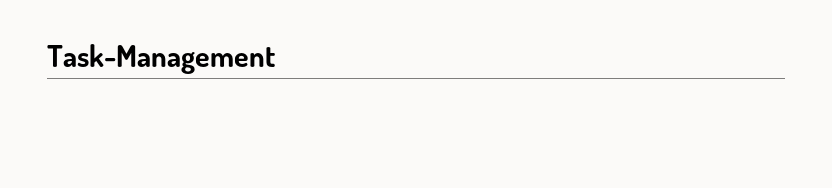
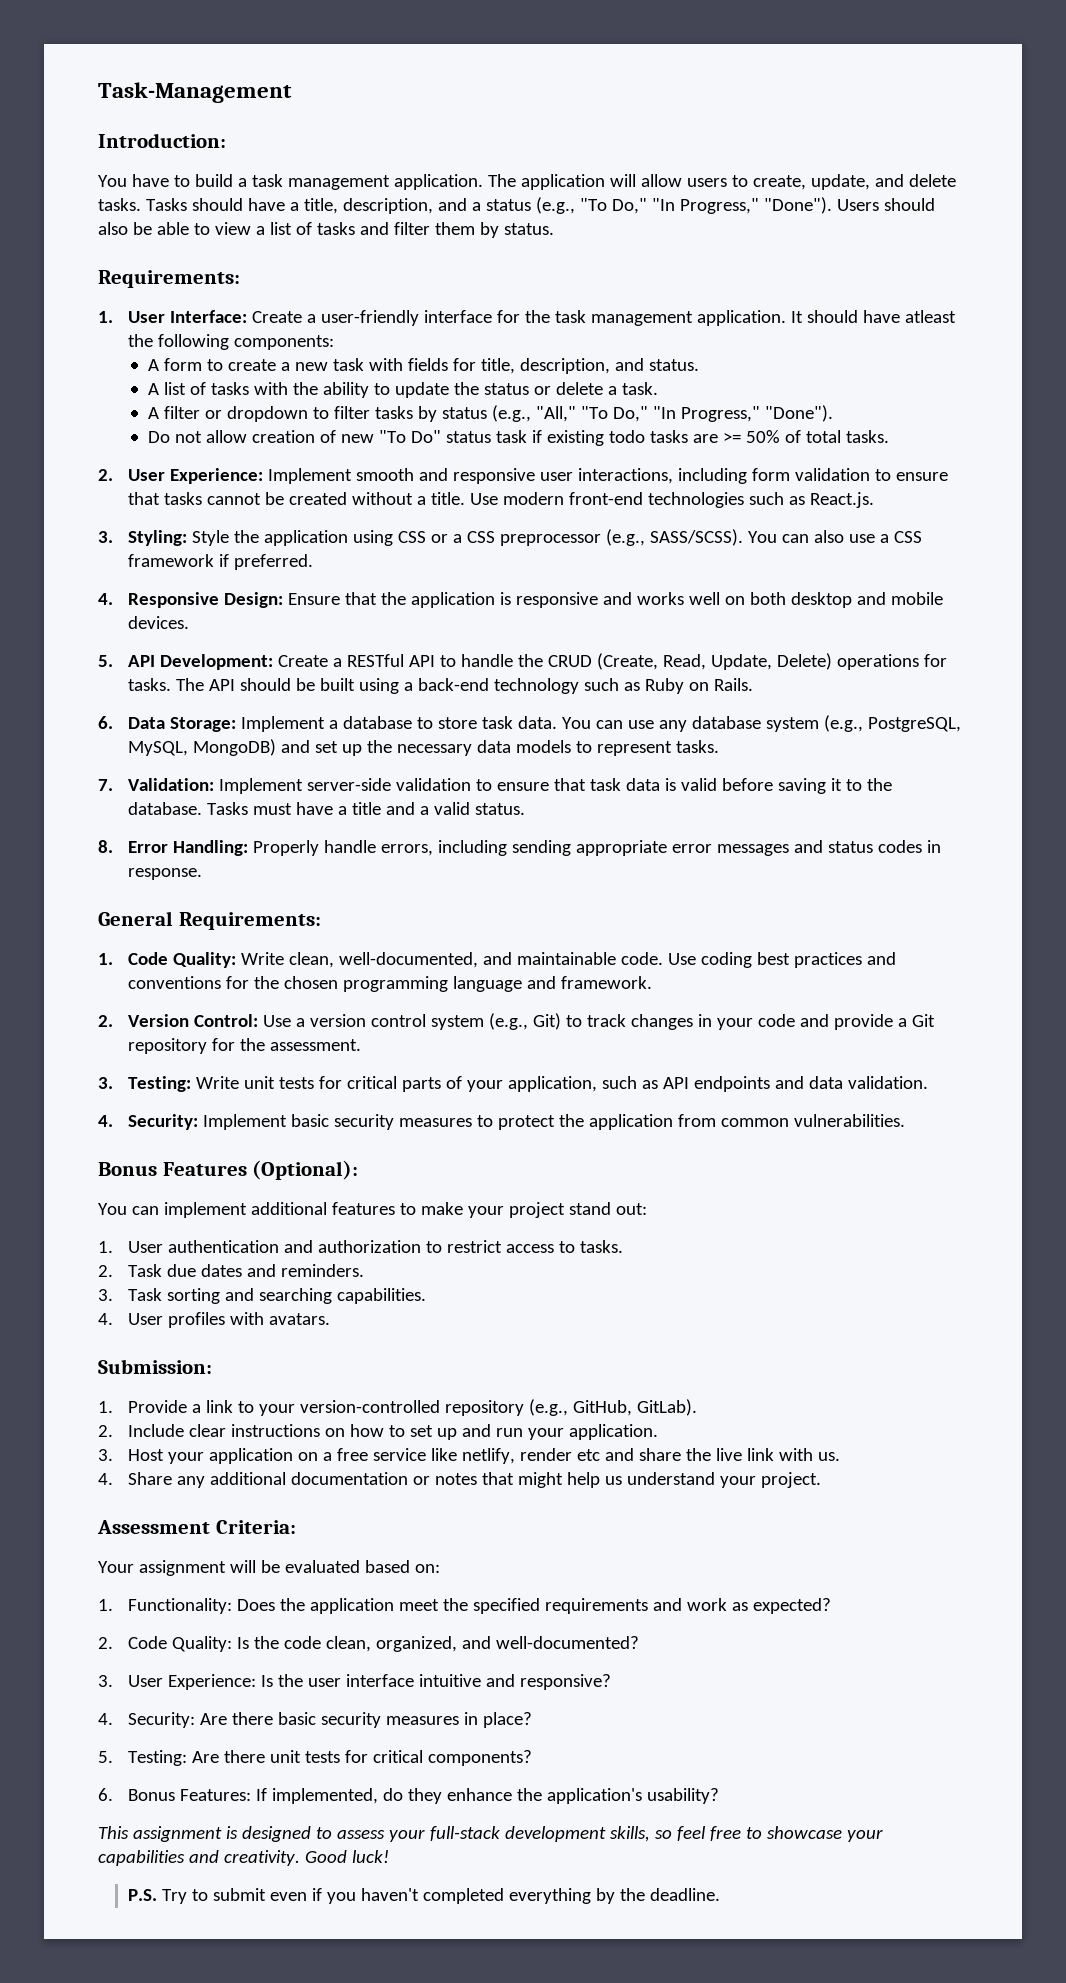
(275, 59) none -> [98,133,226,148] [98,174,956,190] [98,197,935,214] [98,222,554,238] [98,270,240,288] [98,310,956,326] [127,334,334,350] [148,358,699,374] [148,382,658,398] [148,405,833,422] [148,430,889,446] [98,468,948,484] [127,492,874,508] [98,529,922,546] [127,554,313,570] [98,592,943,608] [127,616,189,629] [98,653,947,670] [127,678,753,694] [98,715,961,732] [127,739,719,756] [98,778,892,794] [127,802,525,815] [98,840,941,856] [127,868,202,880] [98,911,321,930] [98,952,896,968] [127,976,652,992] [98,1013,935,1030] [127,1038,361,1054] [98,1076,928,1092] [98,1114,905,1130] [98,1160,359,1180] [98,1202,647,1218] [98,1240,623,1253] [98,1264,364,1277] [98,1288,426,1304] [98,1312,330,1328] [98,1359,212,1374] [98,1399,697,1416] [98,1424,658,1440] [98,1448,840,1464] [98,1472,821,1488] [97,1520,296,1534] [98,1560,440,1576] [98,1598,831,1614] [98,1636,639,1652] [98,1674,611,1690] [98,1712,532,1728] [98,1750,532,1766] [98,1788,719,1804] [98,1826,883,1842] [98,1850,389,1866] [127,1888,720,1904] // Introduction: // You have to build a task management application. The application will allow users to create, update, and delete tasks. Tasks should have a title, description, and a status (e.g., "To Do," "In Progress," "Done"). Users should also be able to view a list of tasks and filter them by status. // Requirements: // 1. User Interface: Create a user-friendly interface for the task management application. It should have atleast the following components: // A form to create a new task with fields for title, description, and status. // A list of tasks with the ability to update the status or delete a task. // A filter or dropdown to filter tasks by status (e.g., "All," "To Do," "In Progress," "Done"). // Do not allow creation of new "To Do" status task if existing todo tasks are >= 50% of total tasks. // 2. User Experience: Implement smooth and responsive user interactions, including form validation to ensure that tasks cannot be created without a title. Use modern front-end technologies such as React.js. // 3. Styling: Style the application using CSS or a CSS preprocessor (e.g., SASS/SCSS). You can also use a CSS framework if preferred. // 4. Responsive Design: Ensure that the application is responsive and works well on both desktop and mobile devices. // 5. API Development: Create a RESTful API to handle the CRUD (Create, Read, Update, Delete) operations for tasks. The API should be built using a back-end technology such as Ruby on Rails. // 6. Data Storage: Implement a database to store task data. You can use any database system (e.g., PostgreSQL, MySQL, MongoDB) and set up the necessary data models to represent tasks. // 7. Validation: Implement server-side validation to ensure that task data is valid before saving it to the database. Tasks must have a title and a valid status. // 8. Error Handling: Properly handle errors, including sending appropriate error messages and status codes in response. // General Requirements: // 1. Code Quality: Write clean, well-documented, and maintainable code. Use coding best practices and conventions for the chosen programming language and framework. // 2. Version Control: Use a version control system (e.g., Git) to track changes in your code and provide a Git repository for the assessment. // 3. Testing: Write unit tests for critical parts of your application, such as API endpoints and data validation. // 4. Security: Implement basic security measures to protect the application from common vulnerabilities. // Bonus Features (Optional): // You can implement additional features to make your project stand out: // 1. User authentication and authorization to restrict access to tasks. // 2. Task due dates and reminders. // 3. Task sorting and searching capabilities. // 4. User profiles with avatars. // Submission: // 1. Provide a link to your version-controlled repository (e.g., GitHub, GitLab). // 2. Include clear instructions on how to set up and run your application. // 3. Host your application on a free service like netlify, render etc and share the live link with us. // 4. Share any additional documentation or notes that might help us understand your project. // Assessment Criteria: // Your assignment will be evaluated based on: // 1. Functionality: Does the application meet the specified requirements and work as expected? // 2. Code Quality: Is the code clean, organized, and well-documented? // 3. User Experience: Is the user interface intuitive and responsive? // 4. Security: Are there basic security measures in place? // 5. Testing: Are there unit tests for critical components? // 6. Bonus Features: If implemented, do they enhance the application's usability? // This assignment is designed to assess your full-stack development skills, so feel free to showcase your capabilities and creativity. Good luck! // P.S. Try to submit even if you haven't completed everything by the deadline.

